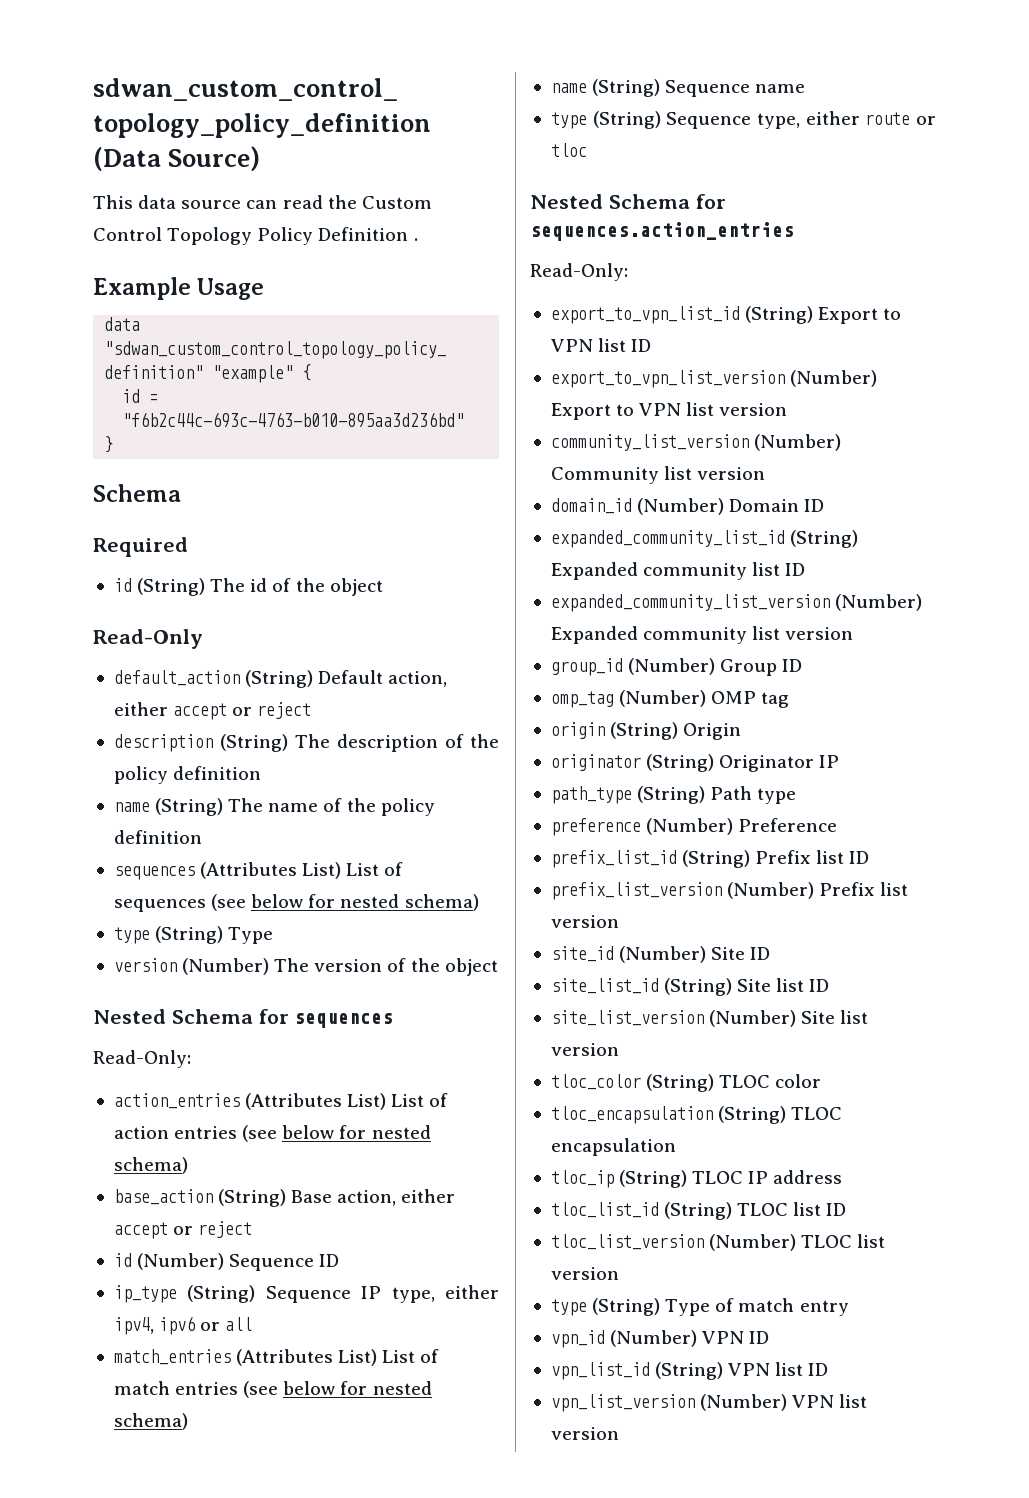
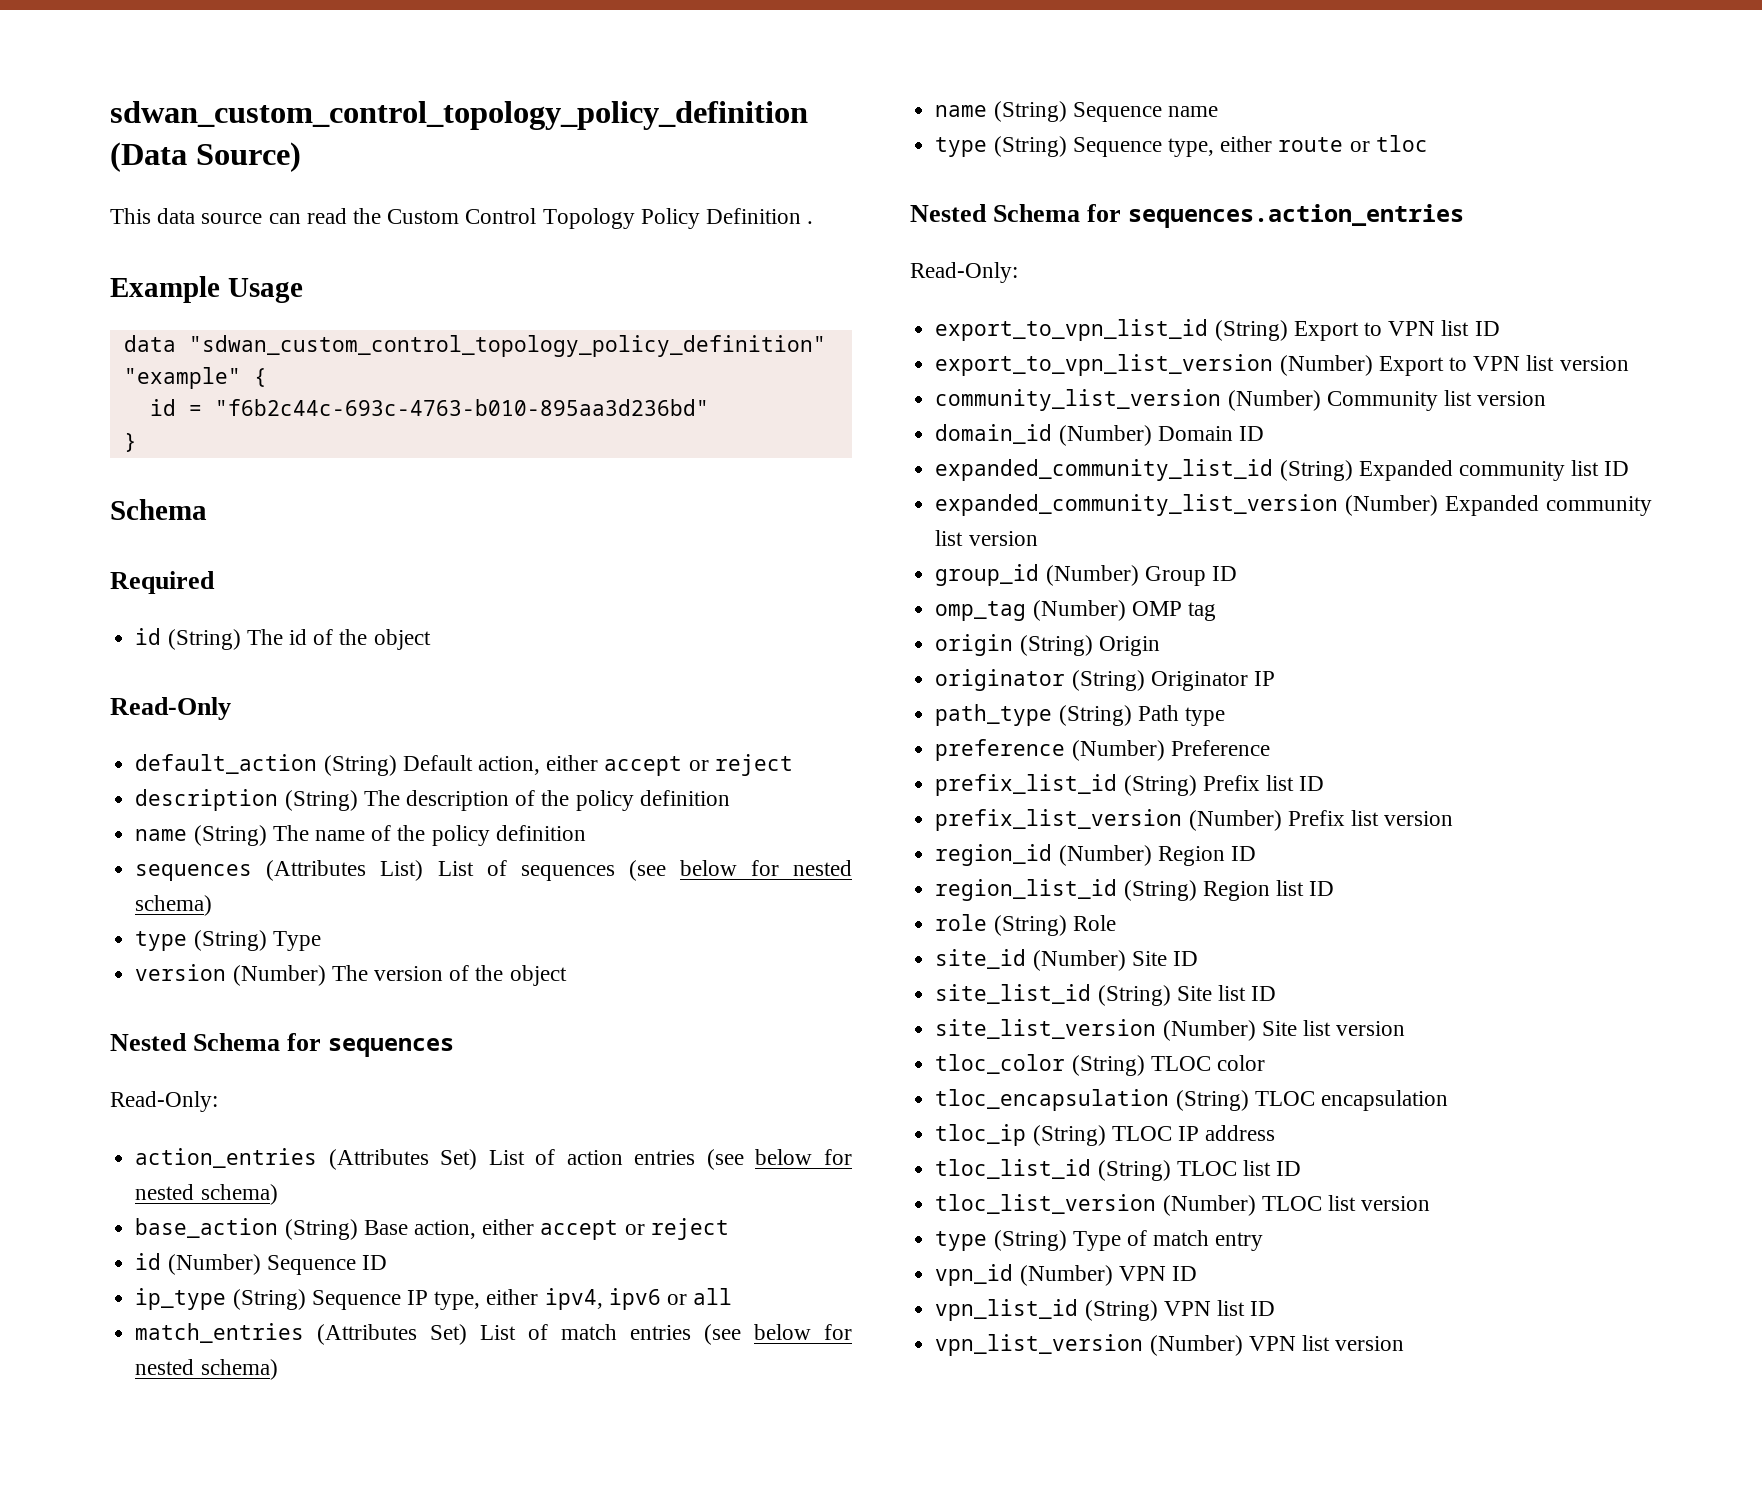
[347,1093,387,1110] List) -> [440,1149,478,1170] Set)
[338,1349,378,1366] List) -> [430,1324,468,1345] Set)
(619, 921) none -> [935,844,1256,866] [935,879,1335,901] [935,914,1116,936] // region_id (Number) Region ID // region_list_id (String) Region list ID // role (String) Role

